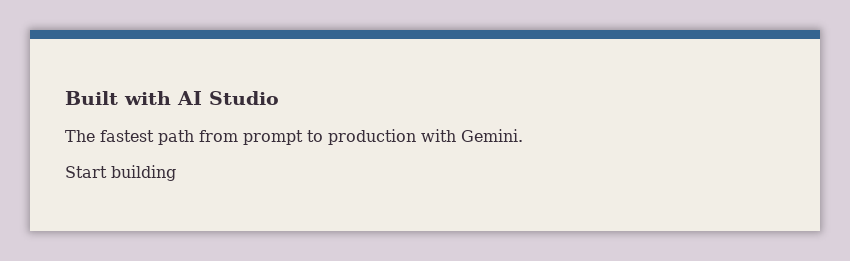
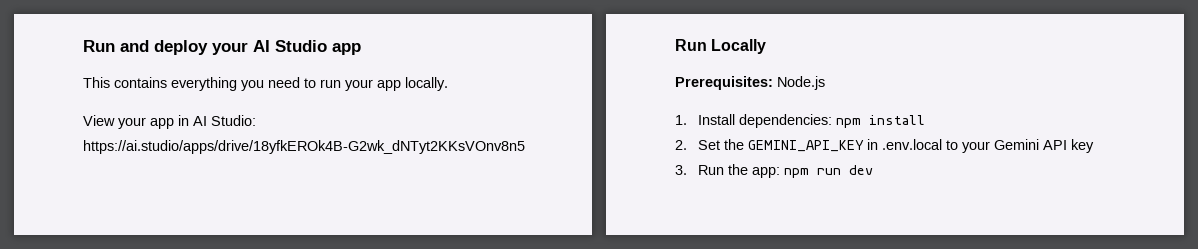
[65,91,279,105] [65,129,523,145] [65,165,176,181] Built with AI Studio // The fastest path from prompt to production with Gemini. // Start building -> [83,40,361,55] [83,77,448,91] [83,115,256,129] [83,140,525,154] [675,39,767,54] [675,76,825,90] [675,114,926,128] [675,139,1095,153] [675,164,874,178] Run and deploy your AI Studio app // This contains everything you need to run your app locally. // View your app in AI Studio: https://ai.studio/apps/drive/18yfkEROk4B-G2wk_dNTyt2KKsVOnv8n5 // Run Locally // Prerequisites: Node.js // 1. Install dependencies: npm install // 2. Set the GEMINI_API_KEY in .env.local to your Gemini API key // 3. Run the app: npm run dev

